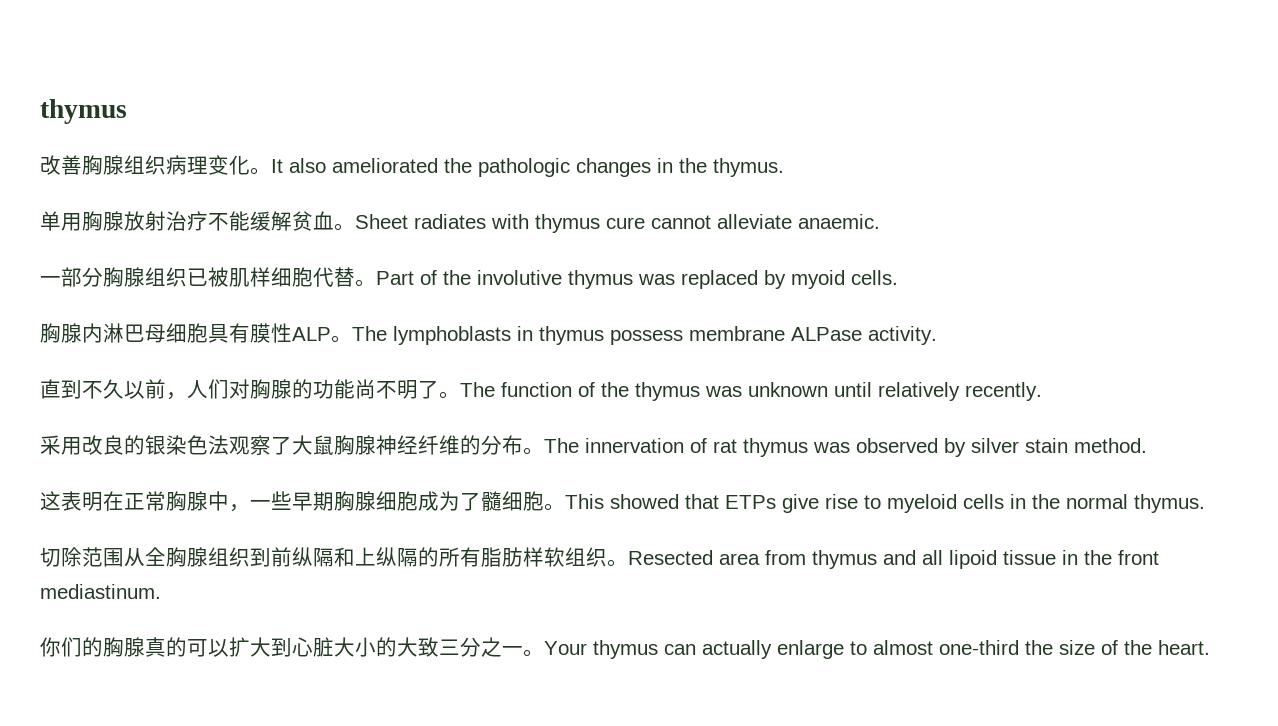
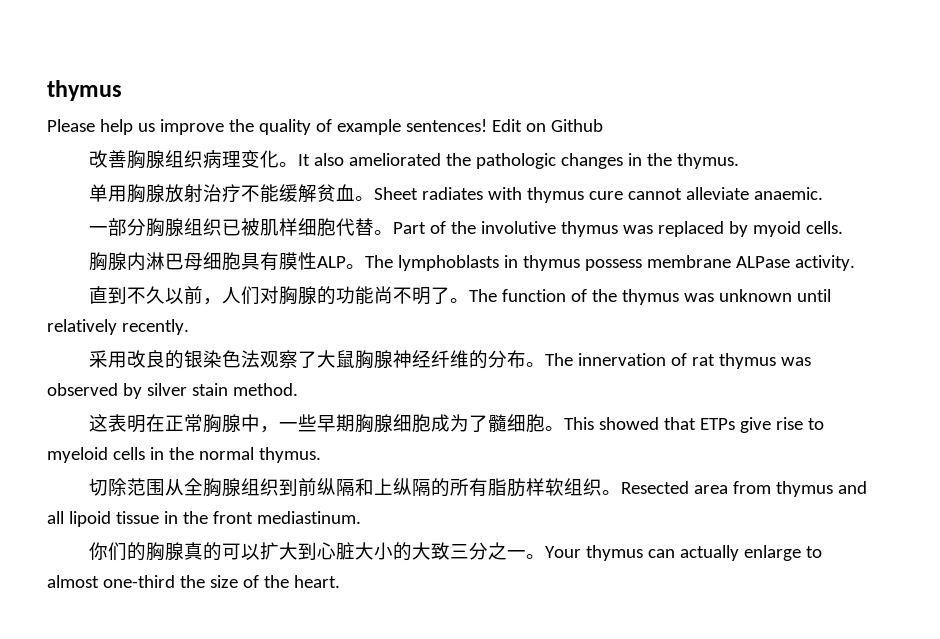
[40,99,127,124] thymus -> [47,80,122,101] [47,119,603,135] thymus // Please help us improve the quality of example sentences! Edit on Github

